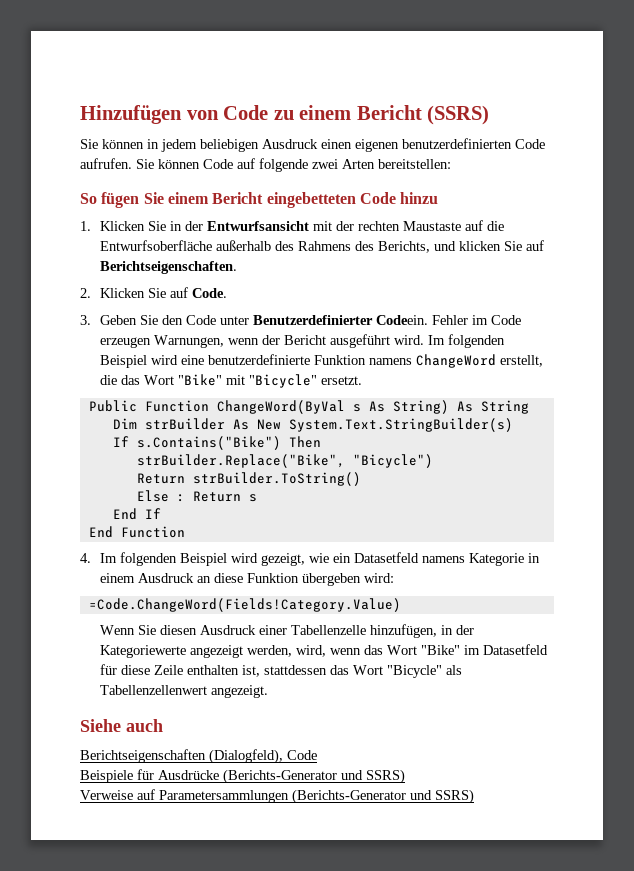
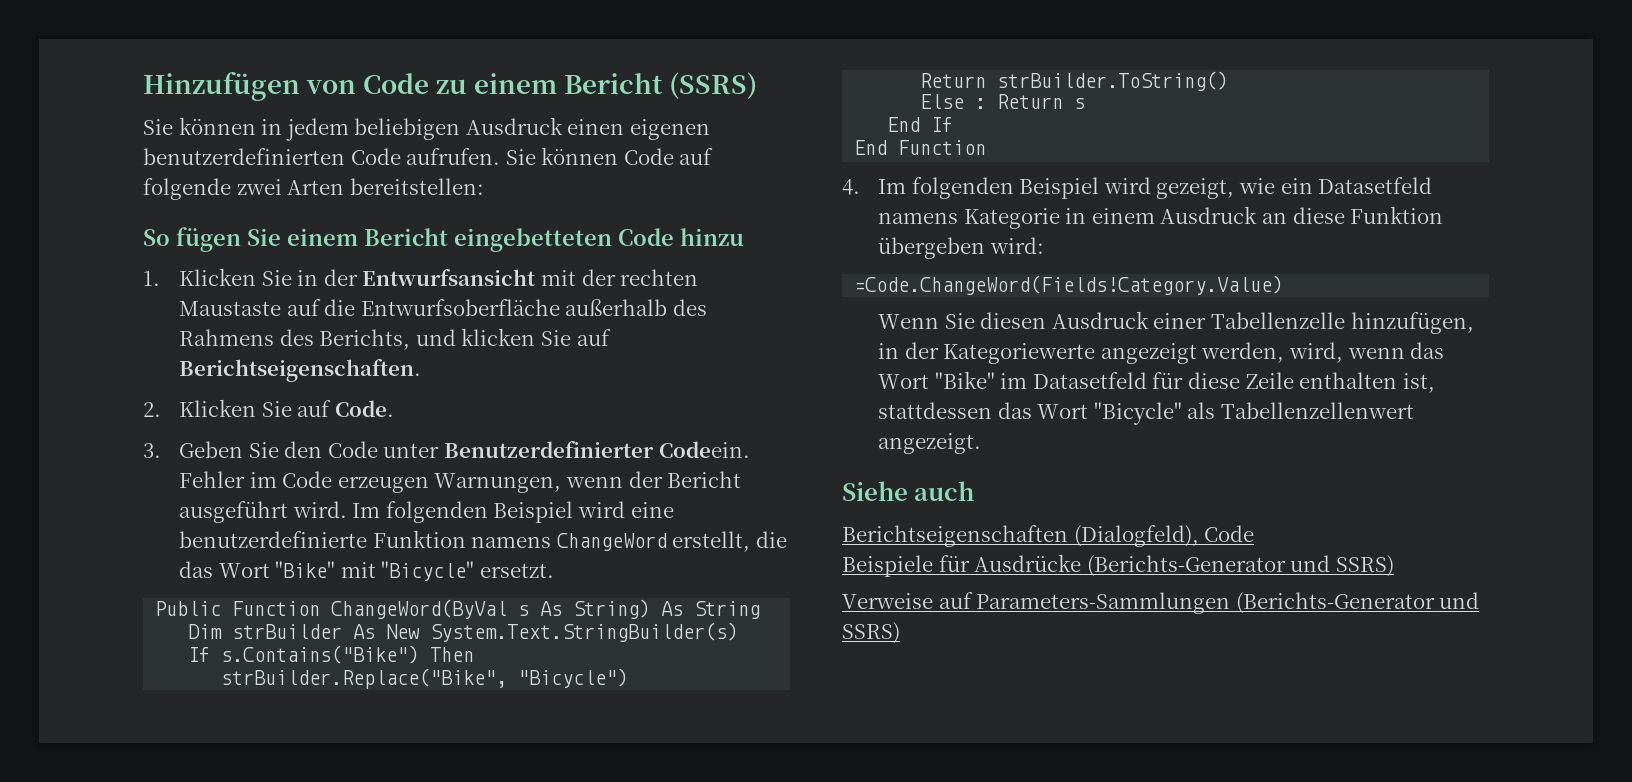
[159,790,289,803] Parametersammlungen -> [976,592,1231,614] Parameters-Sammlungen

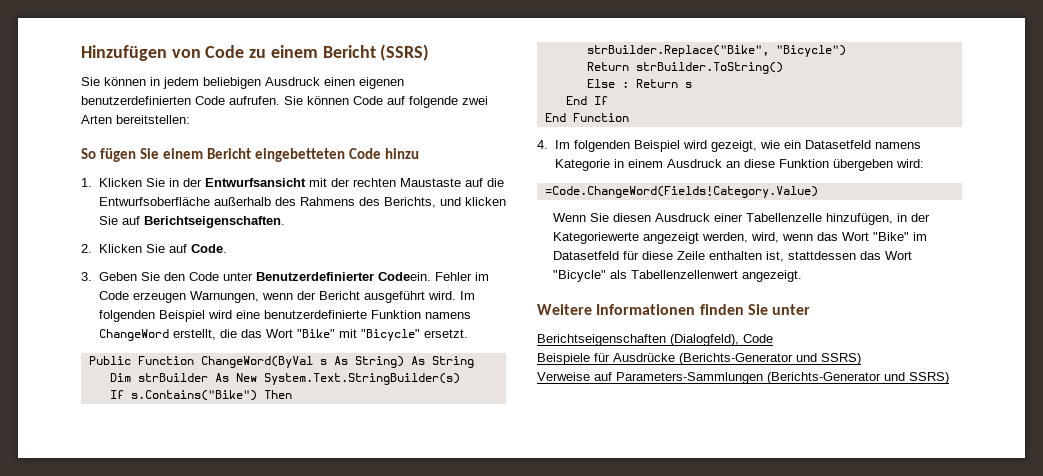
[842,481,975,501] Siehe auch -> [537,304,811,315] Weitere Informationen finden Sie unter

